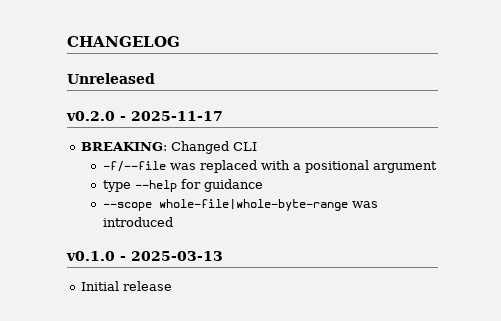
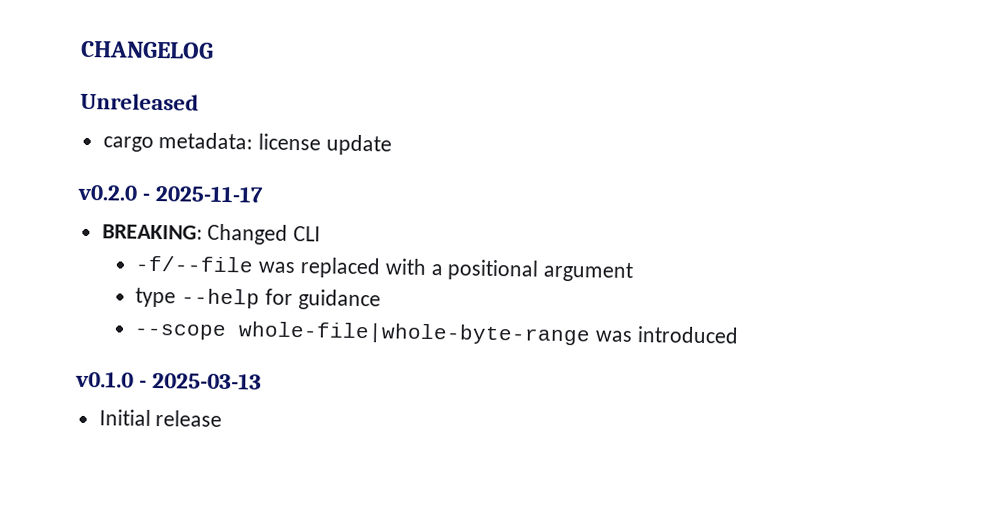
(155, 78) none -> [102,132,393,156] // cargo metadata: license update

